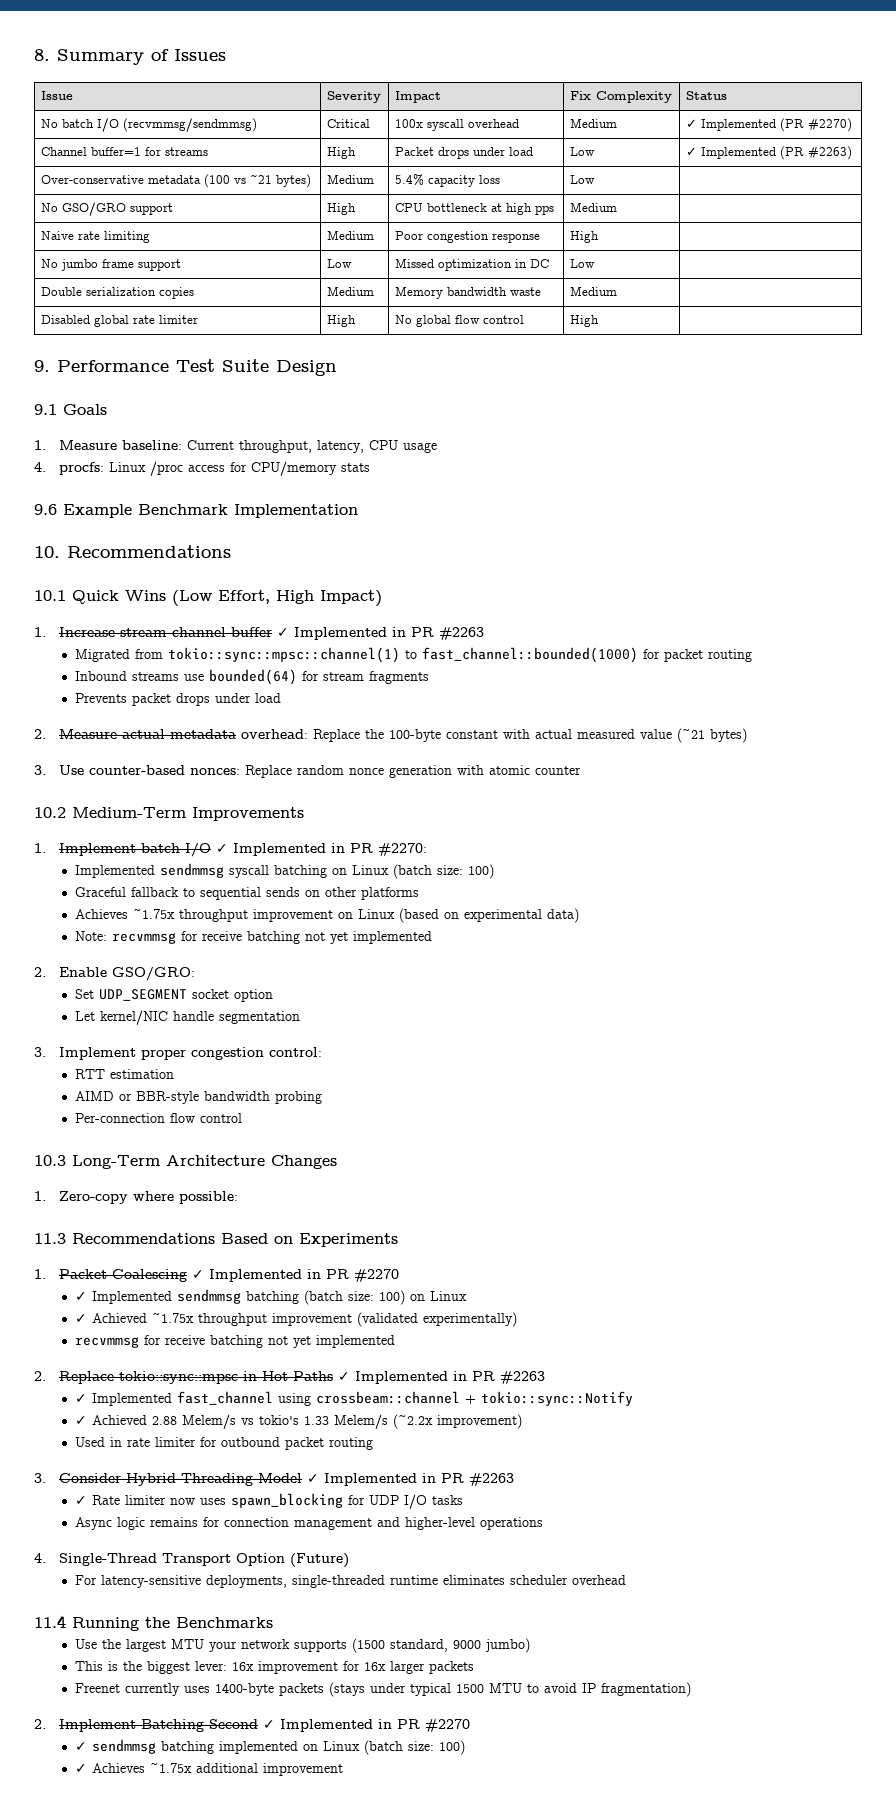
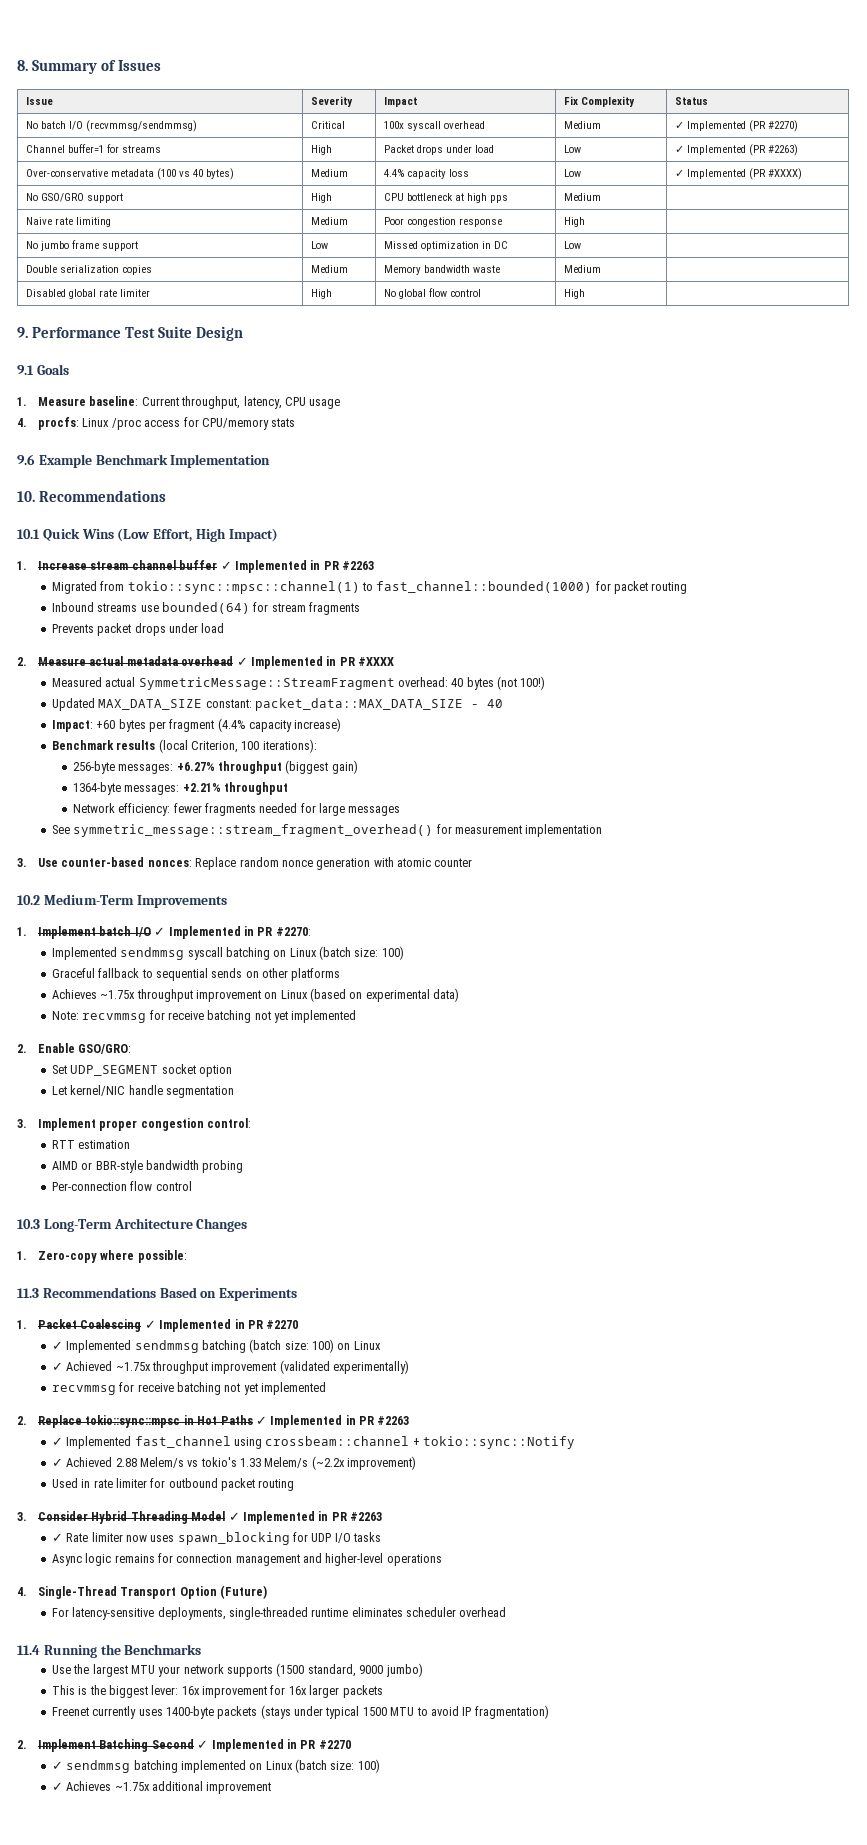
[249,174,272,184] ~21 -> [192,169,203,177] 40
[394,174,424,186] 5.4% -> [383,169,404,177] 4.4%
(595, 179) none -> [674,168,802,180] ✓ Implemented (PR #XXXX)
[241,728,748,743] overhead: Replace the 100-byte constant with actual measured value (~21 bytes) -> [181,656,395,669] [51,676,546,690] [51,698,503,711] [51,718,342,732] [51,739,317,753] [72,760,358,774] [72,782,288,795] [72,803,401,816] [51,824,603,837] overhead ✓ Implemented in PR #XXXX // Measured actual SymmetricMessage::StreamFragment overhead: 40 bytes (not 100!) // Updated MAX_DATA_SIZE constant: packet_data::MAX_DATA_SIZE - 40 // Impact: +60 bytes per fragment (4.4% capacity increase) // Benchmark results (local Criterion, 100 iterations): // 256-byte messages: +6.27% throughput (biggest gain) // 1364-byte messages: +2.21% throughput // Network efficiency: fewer fragments needed for large messages // See symmetric_message::stream_fragment_overhead() for measurement implementation

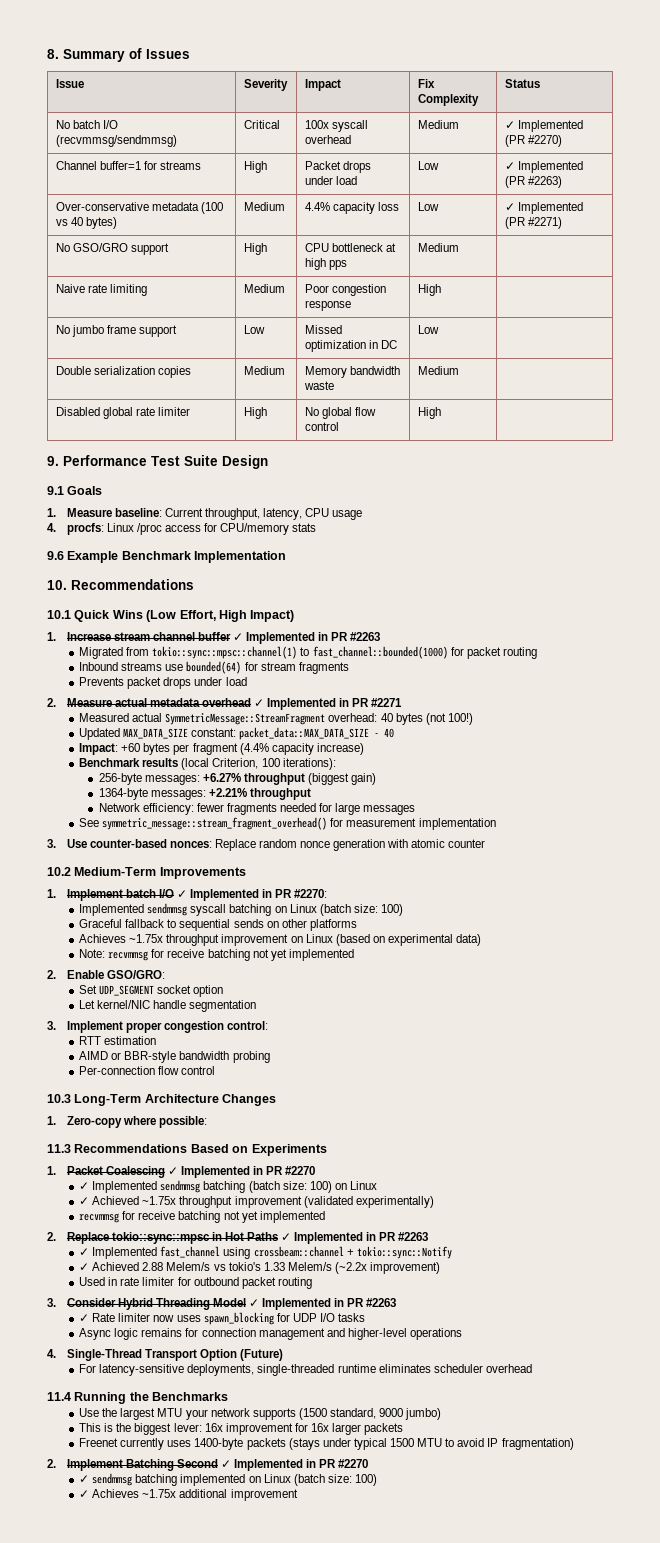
[767,168,802,180] #XXXX) -> [527,217,562,229] #2271)
[358,657,395,666] #XXXX -> [371,698,403,707] #2271

